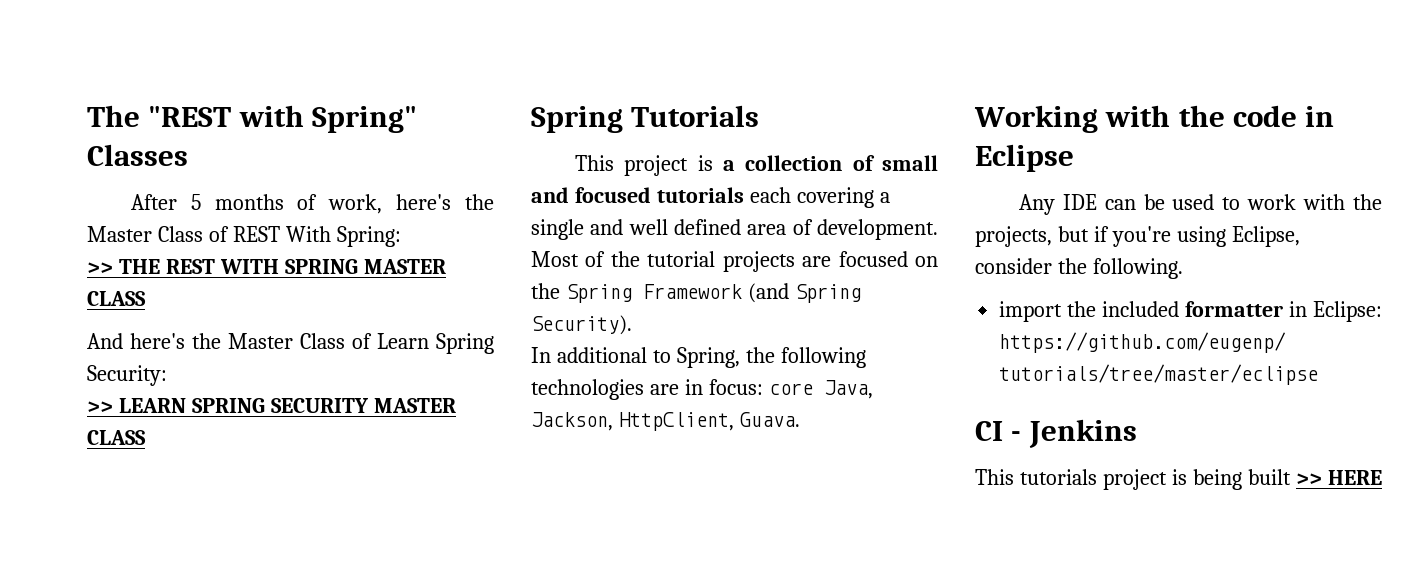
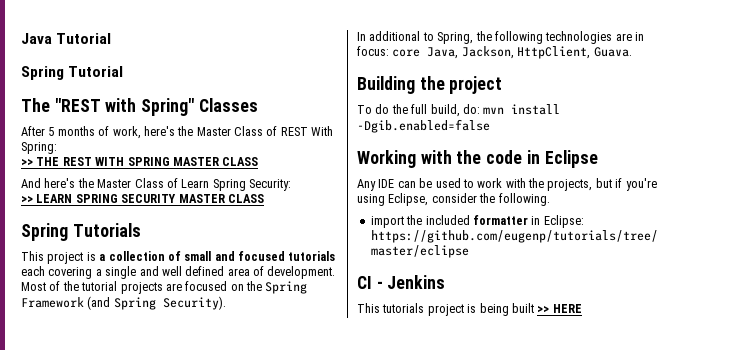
(87, 116) none -> [21,33,112,44] [21,66,124,80] Java Tutorial // Spring Tutorial //
(800, 419) none -> [357,76,503,94] [357,104,561,117] [357,119,490,133] // Building the project // To do the full build, do: mvn install -Dgib.enabled=false

